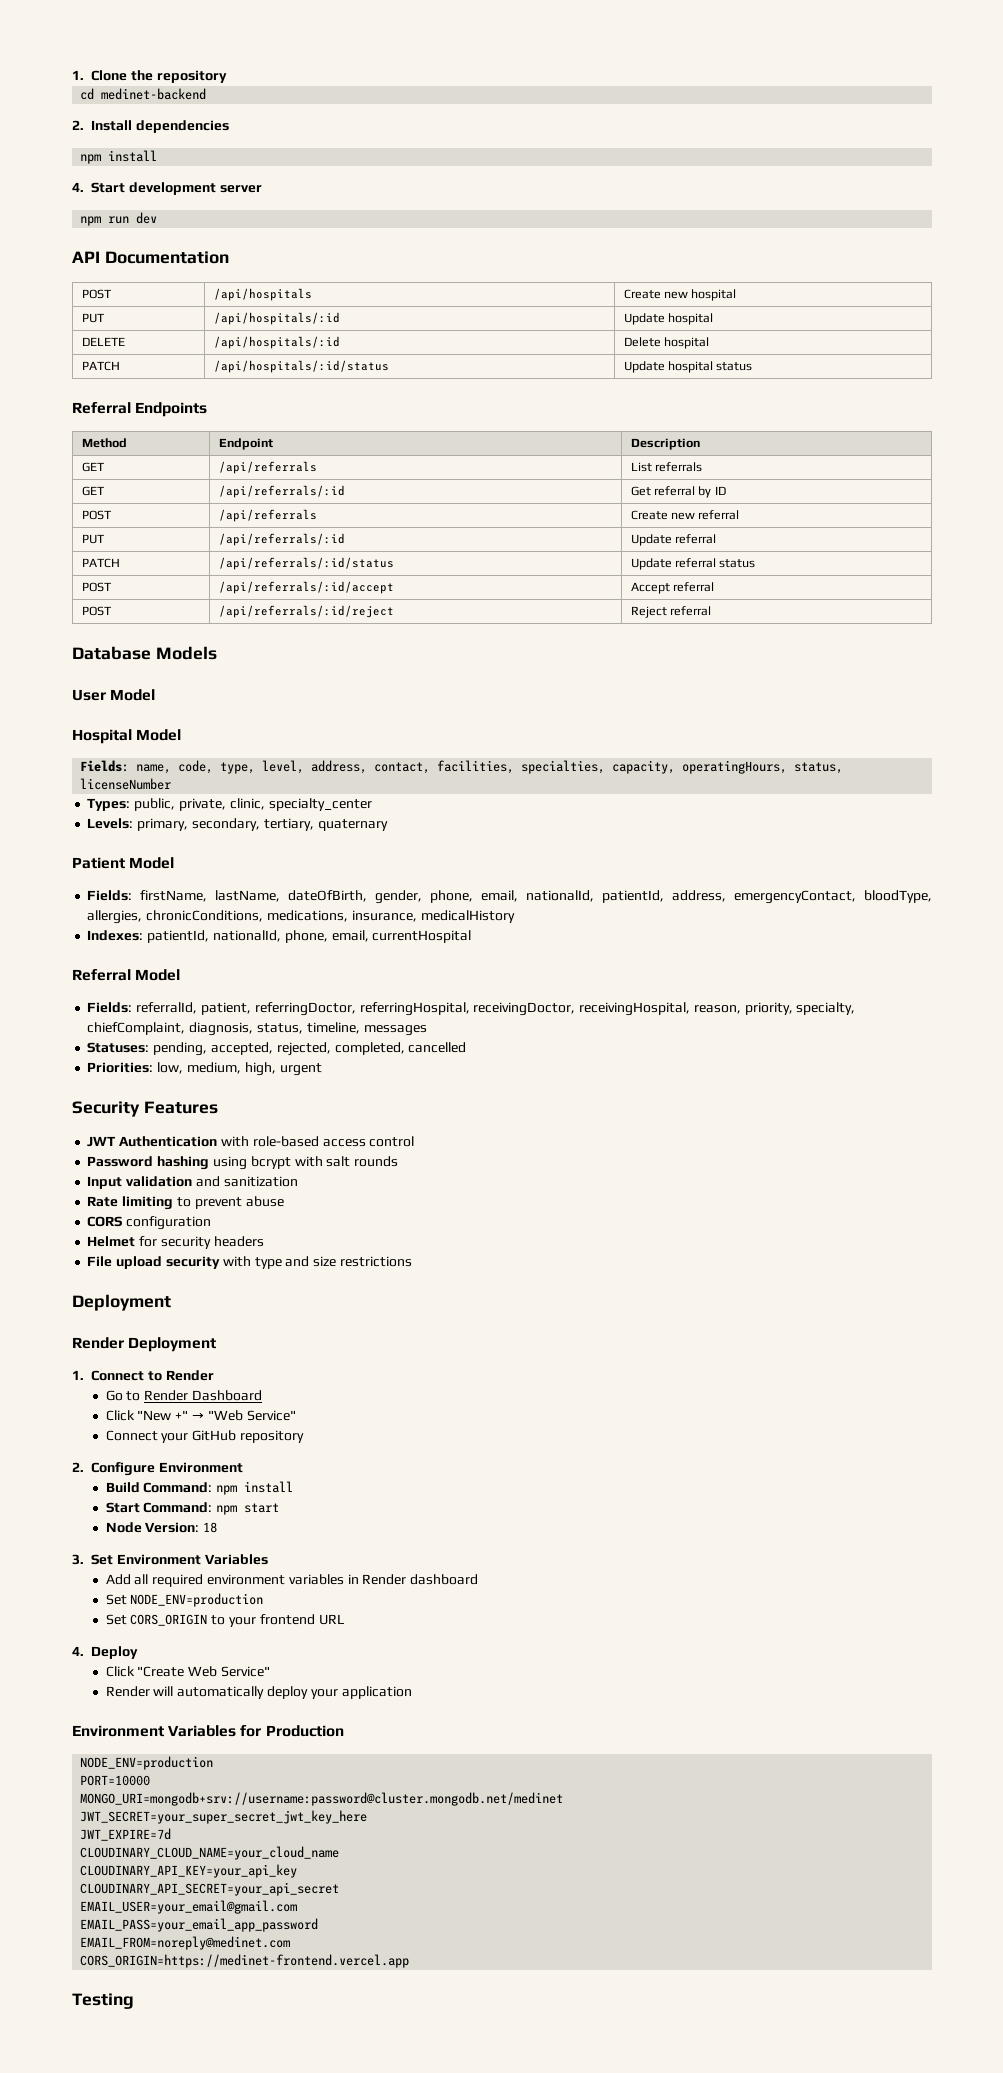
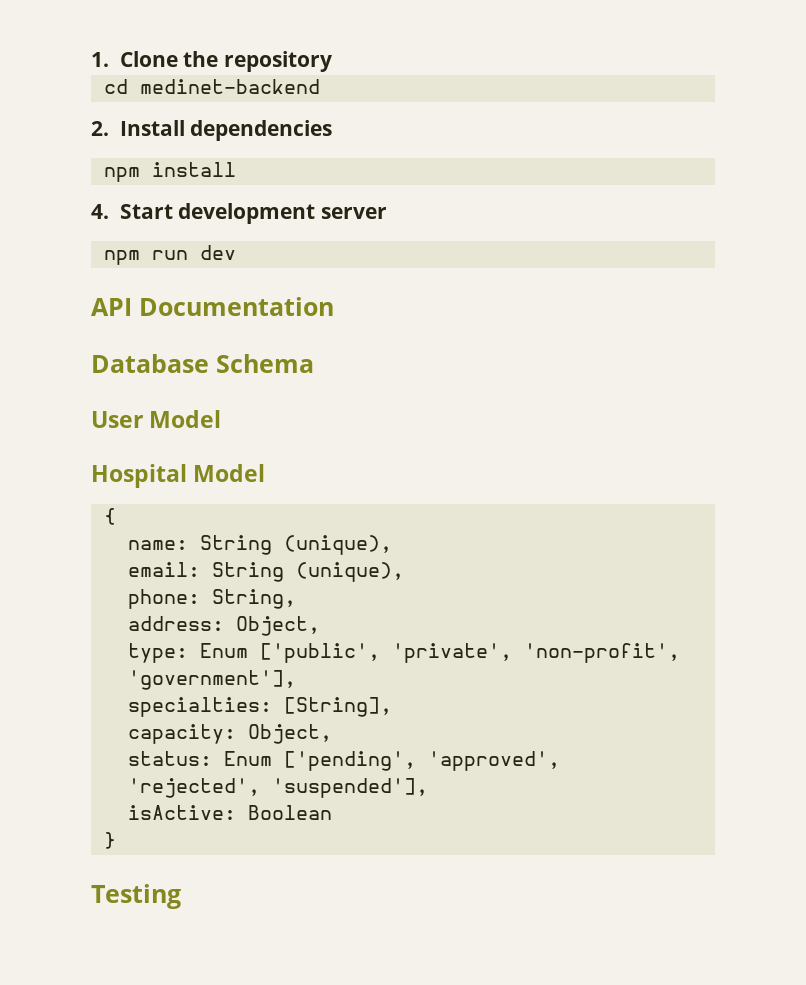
[81,289,111,299] [213,288,312,301] [623,289,737,301] [81,313,104,323] [213,312,340,325] [623,313,714,325] [81,337,125,346] [213,336,340,349] [623,337,710,349] [81,361,120,371] [213,360,389,373] [623,361,753,373] [72,402,208,417] [81,438,127,448] [218,438,273,450] [630,438,700,450] [81,462,104,472] [218,461,317,474] [630,462,703,472] [81,486,104,496] [218,485,345,498] [630,486,726,498] [81,510,111,520] [218,509,317,522] [630,510,740,520] [81,534,104,544] [218,533,345,546] [630,534,717,546] [81,558,120,568] [218,557,394,570] [630,558,756,570] [81,582,111,592] [218,581,394,594] [630,582,715,594] [81,606,111,616] [218,605,394,618] [630,606,712,618] // POST | /api/hospitals | Create new hospital // PUT | /api/hospitals/:id | Update hospital // DELETE | /api/hospitals/:id | Delete hospital // PATCH | /api/hospitals/:id/status | Update hospital status // Referral Endpoints // Method | Endpoint | Description // GET | /api/referrals | List referrals // GET | /api/referrals/:id | Get referral by ID // POST | /api/referrals | Create new referral // PUT | /api/referrals/:id | Update referral // PATCH | /api/referrals/:id/status | Update referral status // POST | /api/referrals/:id/accept | Accept referral // POST | /api/referrals/:id/reject | Reject referral -> (334, 306) none
[155,646,217,660] Models -> [216,354,314,373] Schema
[80,760,844,774] [80,778,172,790] [87,798,372,811] [87,818,388,831] [72,857,175,869] [87,890,932,904] [87,910,515,924] [87,930,472,943] [72,969,181,981] [87,1002,856,1016] [87,1022,427,1036] [87,1042,467,1056] [87,1062,322,1076] [72,1101,218,1117] [87,1136,415,1147] [87,1156,399,1170] [87,1176,298,1189] [87,1196,284,1210] [87,1216,212,1230] [87,1236,264,1249] [87,1256,412,1269] [72,1294,171,1311] [72,1337,217,1352] [72,1370,214,1381] [105,1390,263,1401] [105,1410,296,1421] [105,1430,305,1443] [72,1462,243,1476] [105,1481,294,1495] [105,1502,280,1515] [105,1522,218,1533] [72,1554,268,1565] [105,1574,479,1587] [105,1593,264,1607] [105,1614,344,1627] [72,1646,138,1659] [105,1666,271,1677] [105,1686,412,1699] [72,1725,344,1737] [80,1756,214,1770] [80,1775,151,1786] [80,1792,564,1806] [80,1810,368,1824] [80,1828,172,1841] [80,1846,340,1860] [80,1864,298,1878] [80,1882,340,1896] [80,1900,298,1914] [80,1918,319,1932] [80,1936,291,1950] [80,1954,410,1968] Fields: name, code, type, level, address, contact, facilities, specialties, capacity, operatingHours, status, licenseNumber // Types: public, private, clinic, specialty_center // Levels: primary, secondary, tertiary, quaternary // Patient Model // Fields: firstName, lastName, dateOfBirth, gender, phone, email, nationalId, patientId, address, emergencyContact, bloodType, allergies, chronicConditions, medications, insurance, medicalHistory // Indexes: patientId, nationalId, phone, email, currentHospital // Referral Model // Fields: referralId, patient, referringDoctor, referringHospital, receivingDoctor, receivingHospital, reason, priority, specialty, chiefComplaint, diagnosis, status, timeline, messages // Statuses: pending, accepted, rejected, completed, cancelled // Priorities: low, medium, high, urgent // Security Features // JWT Authentication with role-based access control // Password hashing using bcrypt with salt rounds // Input validation and sanitization // Rate limiting to prevent abuse // CORS configuration // Helmet for security headers // File upload security with type and size restrictions // Deployment // Render Deployment // 1. Connect to Render // Go to Render Dashboard // Click "New +" → "Web Service" // Connect your GitHub repository // 2. Configure Environment // Build Command: npm install // Start Command: npm start // Node Version: 18 // 3. Set Environment Variables // Add all required environment variables in Render dashboard // Set NODE_ENV=production // Set CORS_ORIGIN to your frontend URL // 4. Deploy // Click "Create Web Service" // Render will automatically deploy your application // Environment Variables for Production // NODE_ENV=production // PORT=10000 // MONGO_URI=mongodb+srv://username:password@cluster.mongodb.net/medinet // JWT_SECRET=your_super_secret_jwt_key_here // JWT_EXPIRE=7d // CLOUDINARY_CLOUD_NAME=your_cloud_name // CLOUDINARY_API_KEY=your_api_key // CLOUDINARY_API_SECRET=your_api_secret // EMAIL_USER=your_email@gmail.com // EMAIL_PASS=your_email_app_password // EMAIL_FROM=noreply@medinet.com // CORS_ORIGIN=https://medinet-frontend.vercel.app -> [103,508,116,525] [127,535,392,555] [127,562,404,582] [127,589,296,609] [127,616,320,636] [127,643,680,663] [127,670,296,690] [127,697,392,717] [127,724,332,744] [127,751,560,771] [127,778,428,798] [127,805,332,820] [103,832,116,849] { // name: String (unique), // email: String (unique), // phone: String, // address: Object, // type: Enum ['public', 'private', 'non-profit', 'government'], // specialties: [String], // capacity: Object, // status: Enum ['pending', 'approved', 'rejected', 'suspended'], // isActive: Boolean // }

